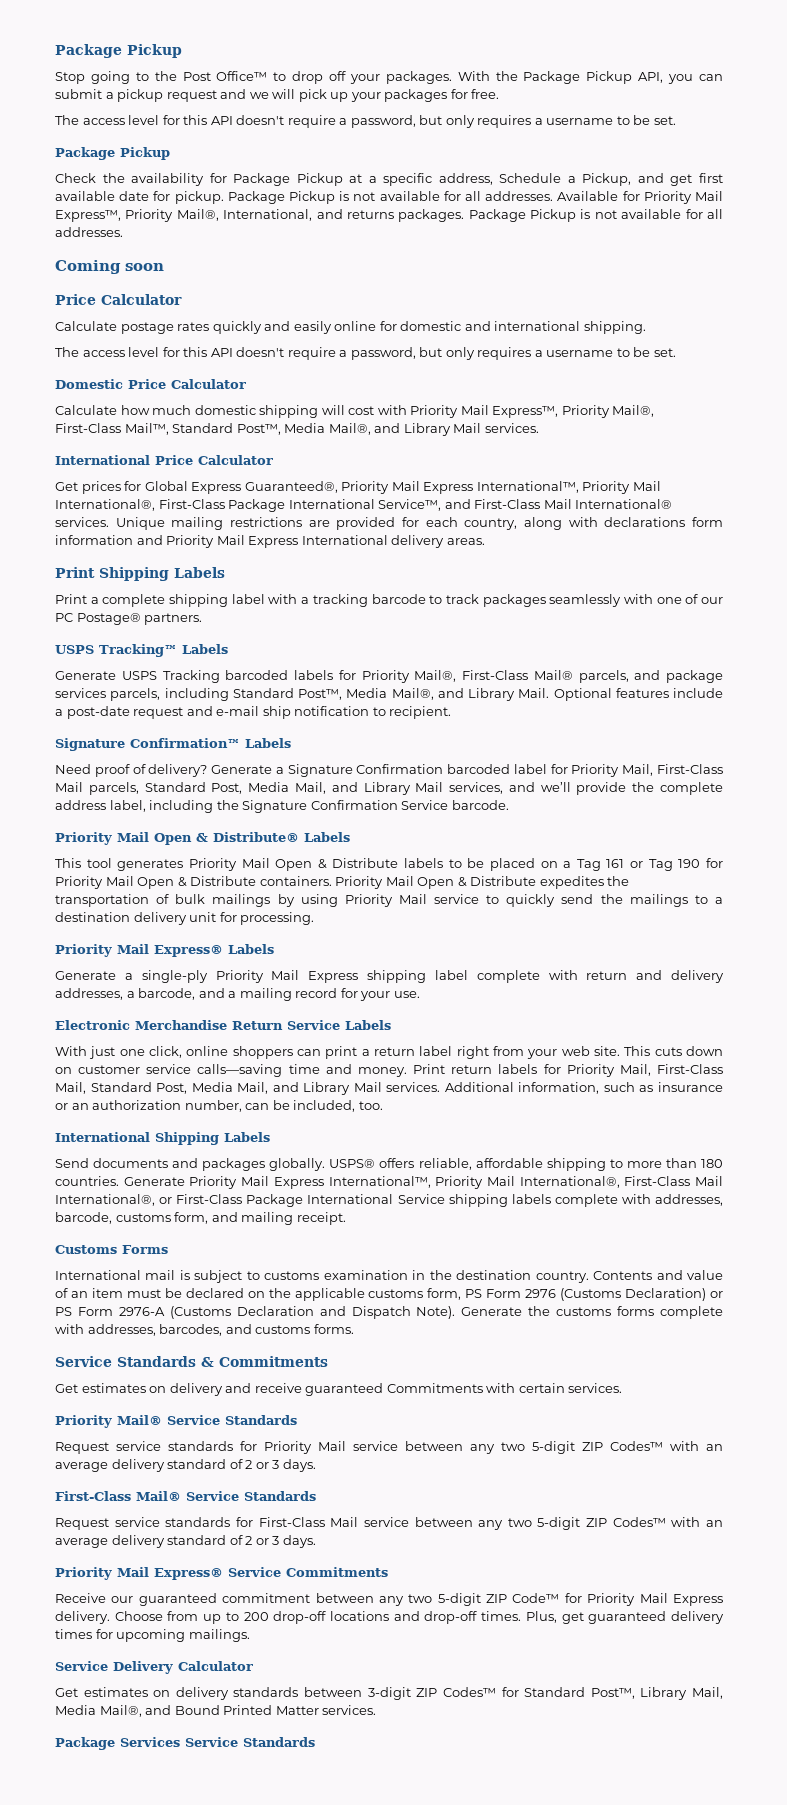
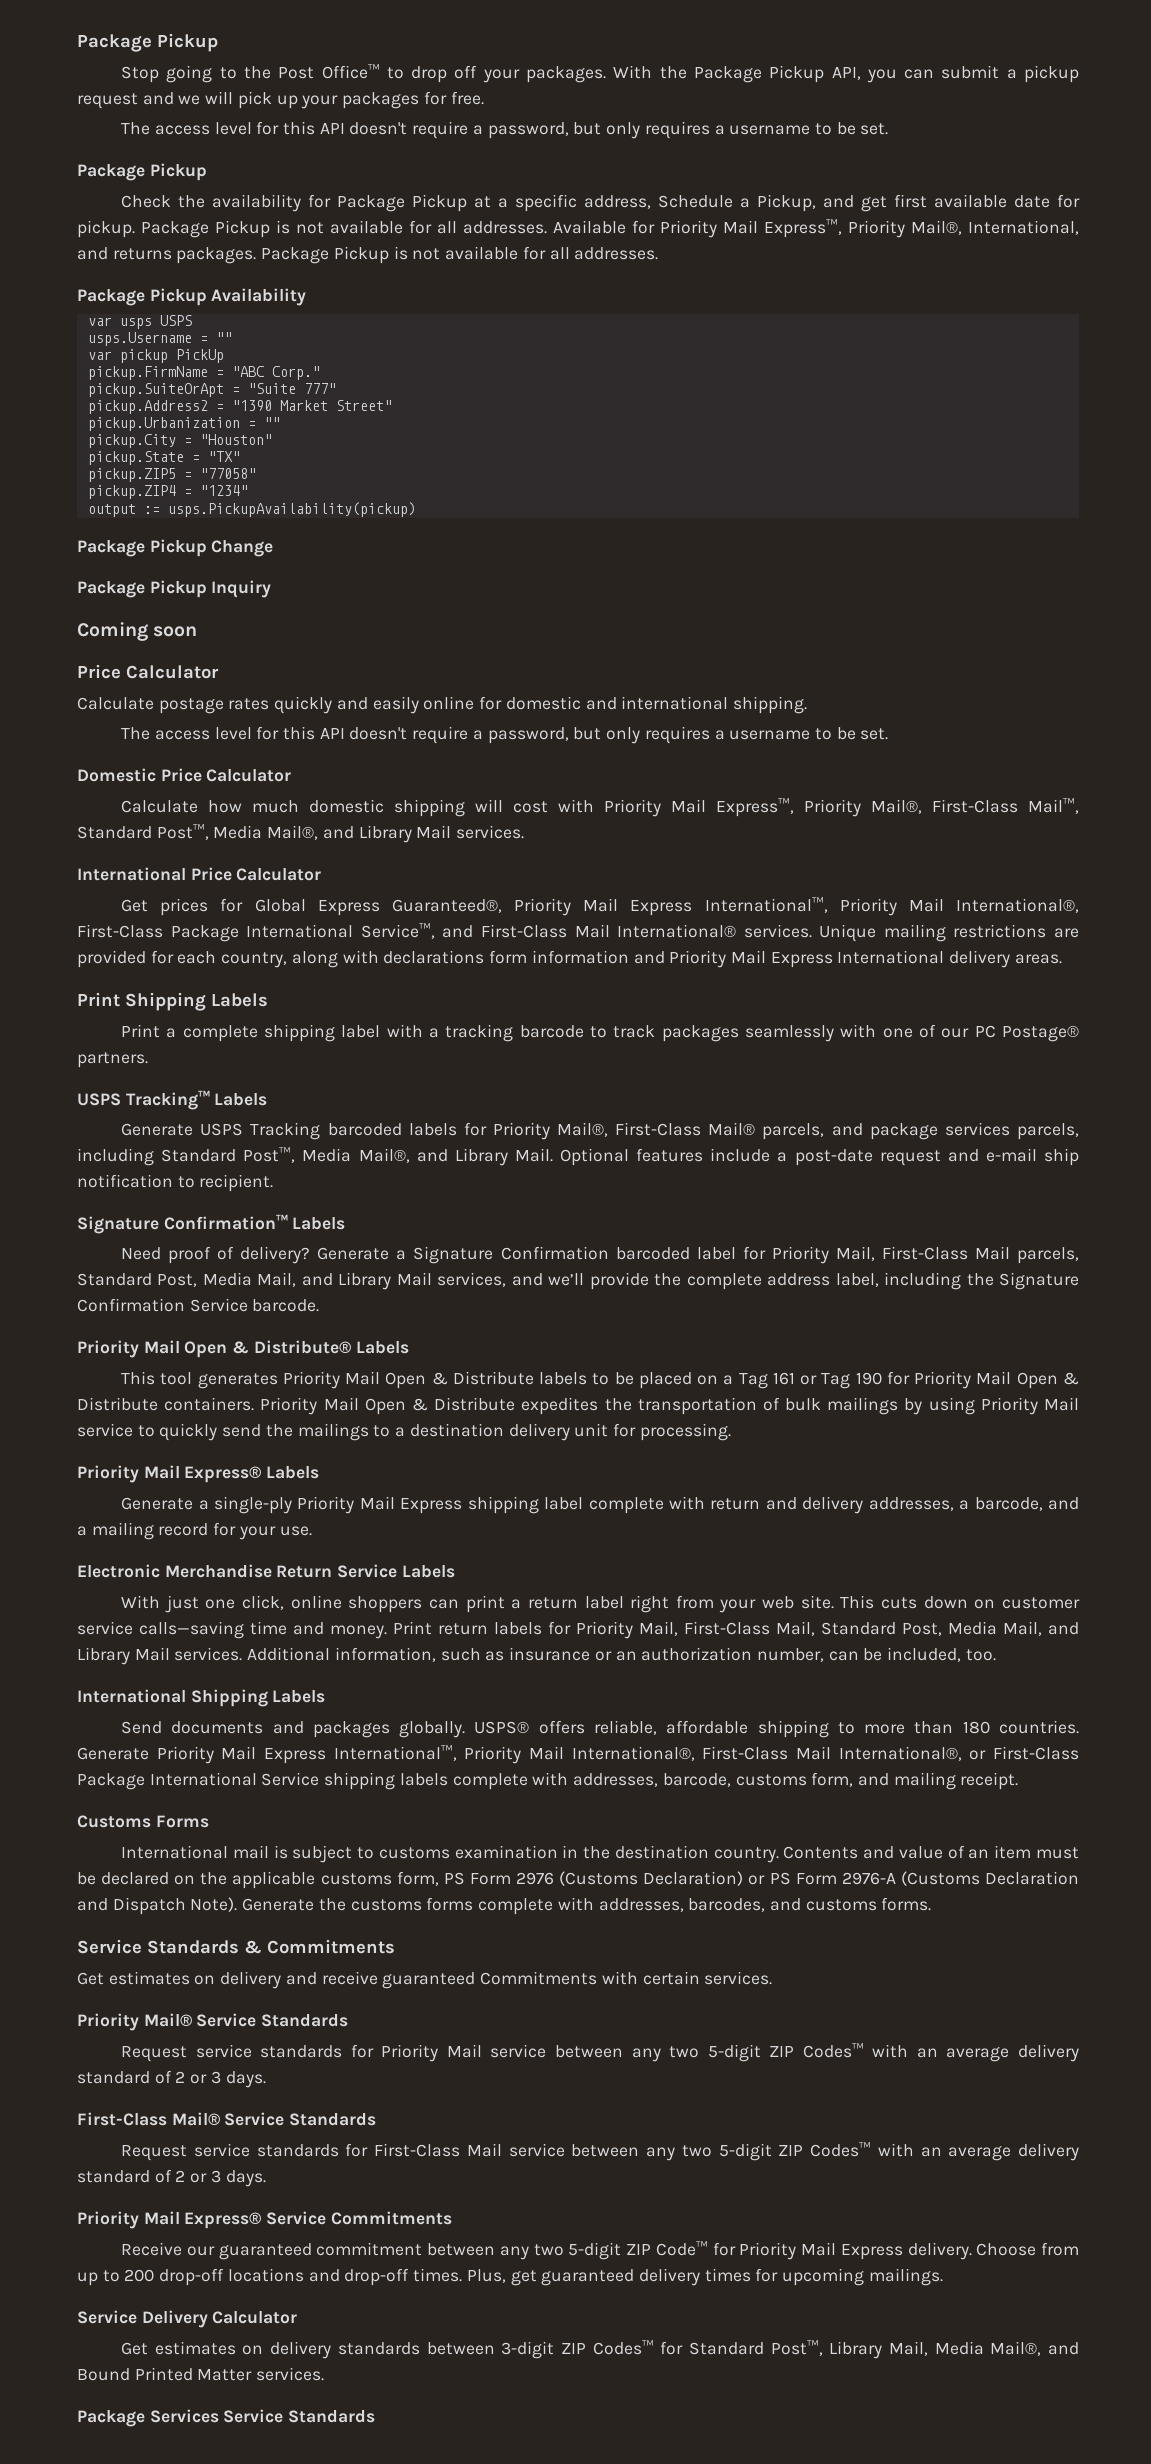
(123, 232) none -> [77,288,307,306] [87,315,192,329] [87,332,232,346] [87,349,224,363] [87,366,320,380] [87,383,336,397] [87,400,392,414] [87,417,280,431] [87,434,272,448] [87,451,240,465] [87,468,256,482] [87,485,248,499] [87,502,416,517] [77,539,274,557] [77,580,272,598] // Package Pickup Availability // var usps USPS // usps.Username = "" // var pickup PickUp // pickup.FirmName = "ABC Corp." // pickup.SuiteOrApt = "Suite 777" // pickup.Address2 = "1390 Market Street" // pickup.Urbanization = "" // pickup.City = "Houston" // pickup.State = "TX" // pickup.ZIP5 = "77058" // pickup.ZIP4 = "1234" // output := usps.PickupAvailability(pickup) // Package Pickup Change // Package Pickup Inquiry

